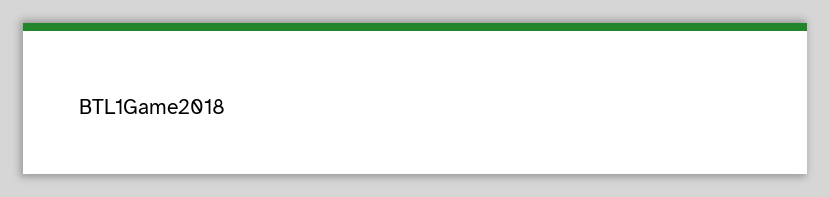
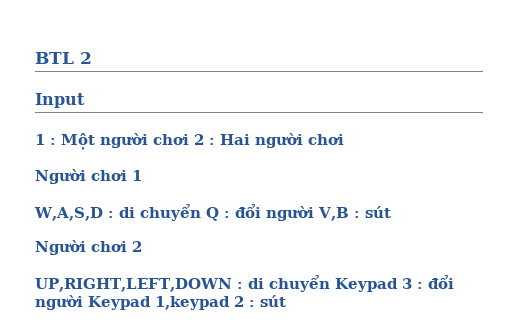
[79,99,225,114] BTL1Game2018 -> [35,52,92,64] [35,93,85,108] [35,133,344,150] [35,169,142,184] [34,204,391,221] [35,240,142,255] [35,275,454,292] [35,295,286,310] BTL 2 // Input // 1 : Một người chơi 2 : Hai người chơi // Người chơi 1 // W,A,S,D : di chuyển Q : đổi người V,B : sút // Người chơi 2 // UP,RIGHT,LEFT,DOWN : di chuyển Keypad 3 : đổi người Keypad 1,keypad 2 : sút

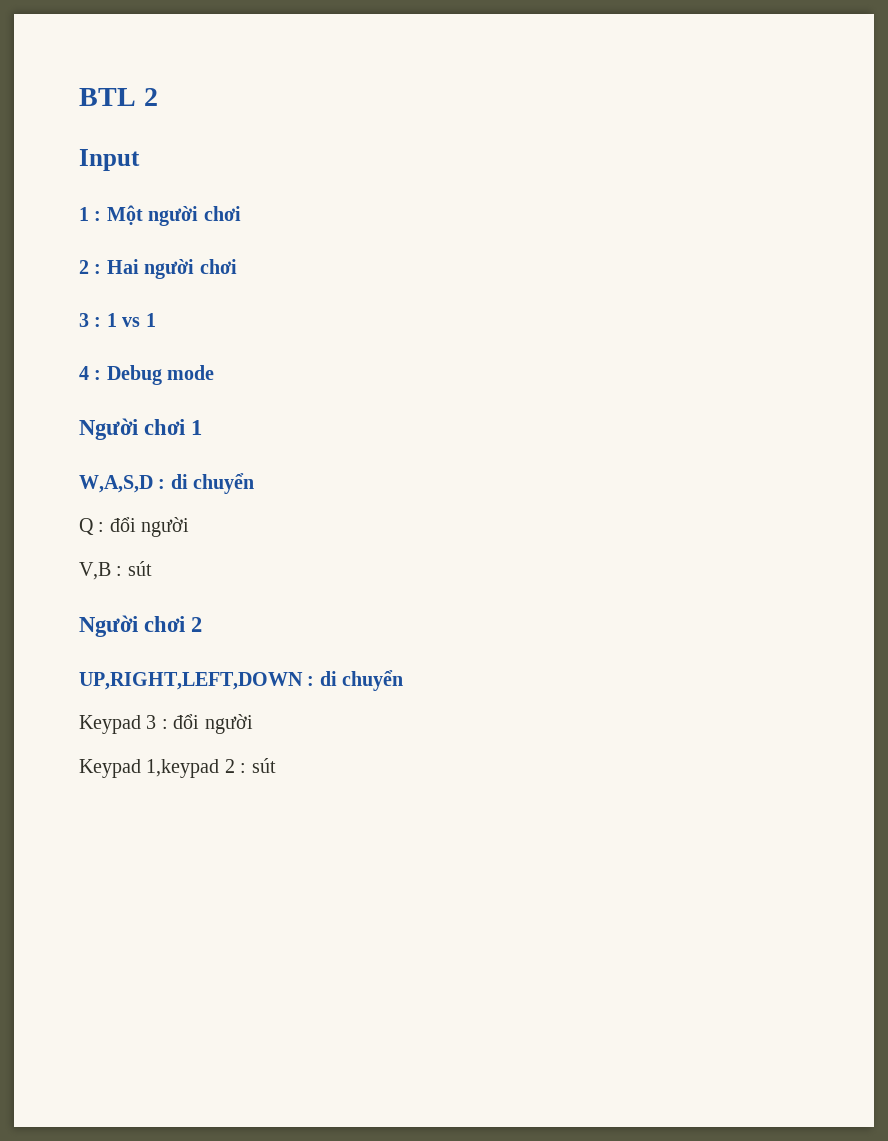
(189, 139) none -> (241, 213) //
(344, 139) none -> [79,313,156,327] [79,365,215,385] // 3 : 1 vs 1 // 4 : Debug mode
(201, 212) none -> (255, 483) //
(314, 213) none -> (190, 527) //
(330, 283) none -> (404, 680) //
(83, 302) none -> (253, 724) //

